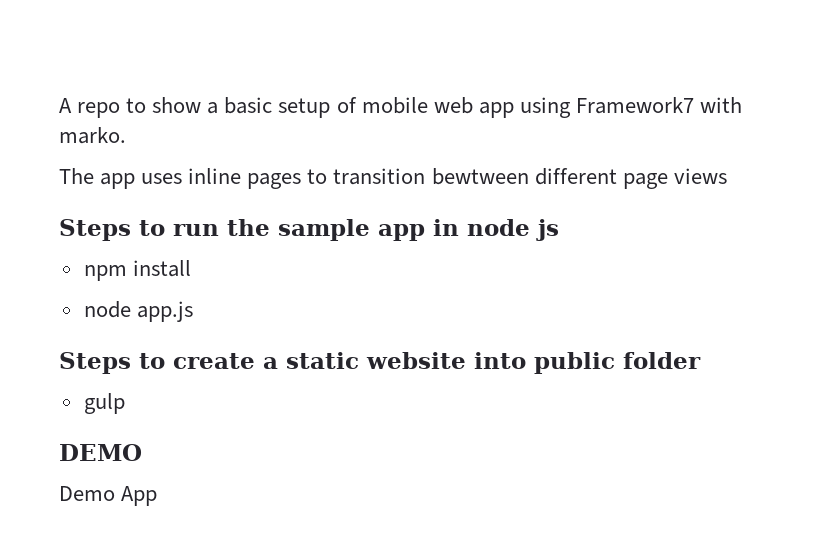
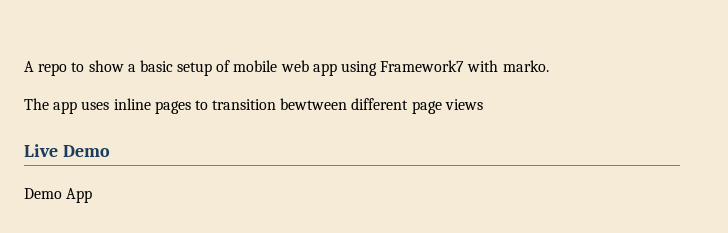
[59,219,559,241] [83,260,191,281] [83,301,193,322] [59,352,701,374] [83,393,125,414] [59,444,142,461] Steps to run the sample app in node js // npm install // node app.js // Steps to create a static website into public folder // gulp // DEMO -> [24,144,110,157] Live Demo

